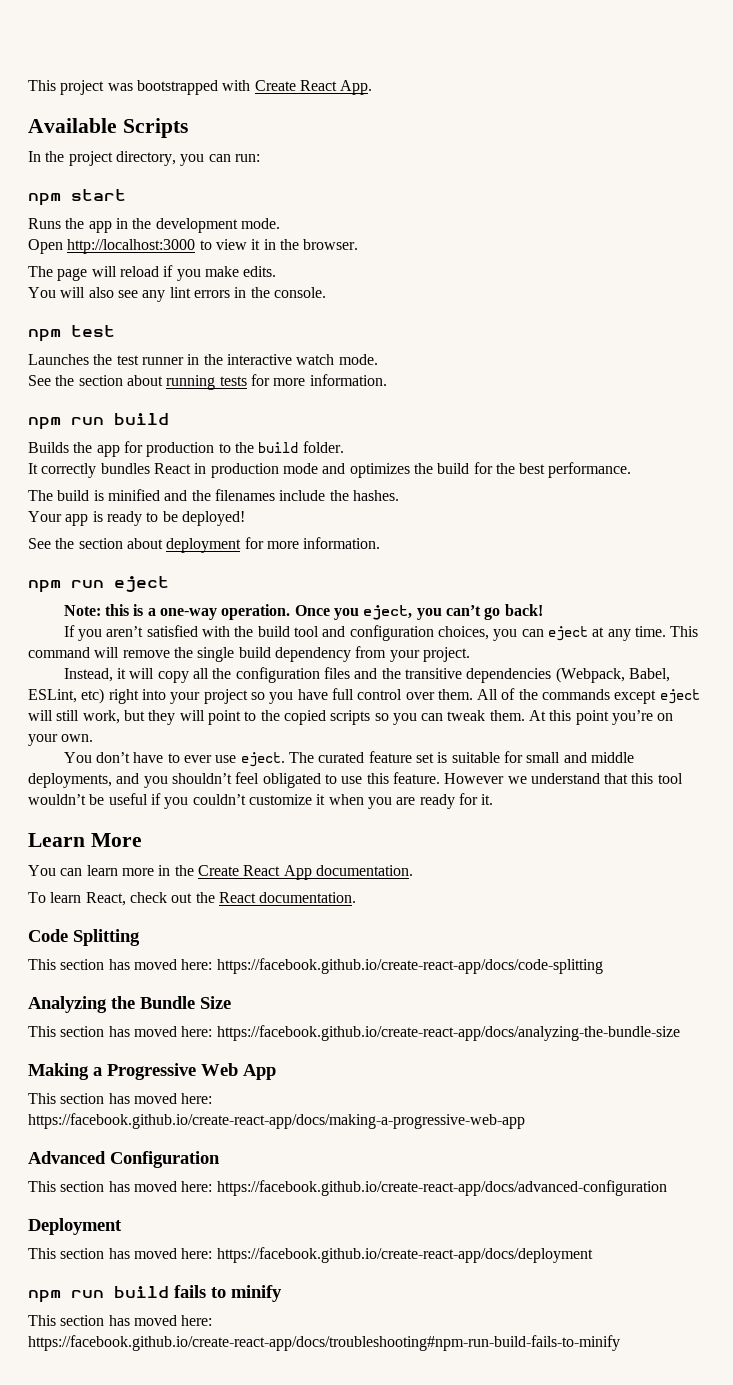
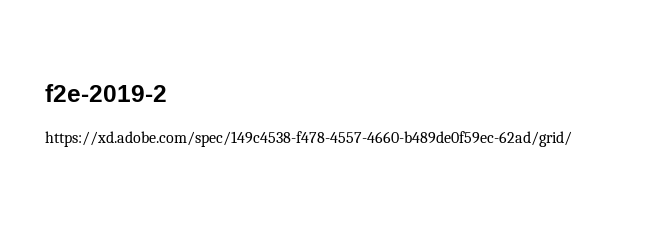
[28,80,373,95] [28,118,188,138] [28,151,260,166] [28,189,126,206] [28,218,280,233] [28,239,359,254] [28,265,277,281] [28,287,326,302] [28,325,115,342] [28,354,378,365] [28,374,387,390] [28,413,169,430] [28,441,344,457] [28,462,632,478] [28,489,399,501] [28,511,245,526] [28,537,381,553] [28,576,169,593] [63,604,543,620] [63,625,699,641] [28,646,470,662] [63,667,670,683] [28,688,700,704] [28,710,674,725] [28,734,94,746] [63,751,634,767] [28,772,683,788] [28,793,494,809] [28,833,142,847] [28,865,413,880] [28,892,357,906] [28,929,140,946] [28,958,603,974] [28,996,231,1013] [28,1025,680,1041] [28,1063,276,1080] [28,1093,213,1104] [28,1113,525,1129] [28,1151,220,1168] [28,1180,667,1196] [28,1218,122,1235] [28,1247,593,1263] [28,1285,282,1303] [28,1315,213,1326] [28,1335,620,1351] This project was bootstrapped with Create React App. // Available Scripts // In the project directory, you can run: // npm start // Runs the app in the development mode. // Open http://localhost:3000 to view it in the browser. // The page will reload if you make edits. // You will also see any lint errors in the console. // npm test // Launches the test runner in the interactive watch mode. // See the section about running tests for more information. // npm run build // Builds the app for production to the build folder. // It correctly bundles React in production mode and optimizes the build for the best performance. // The build is minified and the filenames include the hashes. // Your app is ready to be deployed! // See the section about deployment for more information. // npm run eject // Note: this is a one-way operation. Once you eject, you can’t go back! // If you aren’t satisfied with the build tool and configuration choices, you can eject at any time. This command will remove the single build dependency from your project. // Instead, it will copy all the configuration files and the transitive dependencies (Webpack, Babel, ESLint, etc) right into your project so you have full control over them. All of the commands except eject will still work, but they will point to the copied scripts so you can tweak them. At this point you’re on your own. // You don’t have to ever use eject. The curated feature set is suitable for small and middle deployments, and you shouldn’t feel obligated to use this feature. However we understand that this tool wouldn’t be useful if you couldn’t customize it when you are ready for it. // Learn More // You can learn more in the Create React App documentation. // To learn React, check out the React documentation. // Code Splitting // This section has moved here: https://facebook.github.io/create-react-app/docs/code-splitting // Analyzing the Bundle Size // This section has moved here: https://facebook.github.io/create-react-app/docs/analyzing-the-bundle-size // Making a Progressive Web App // This section has moved here: https://facebook.github.io/create-react-app/docs/making-a-progressive-web-app // Advanced Configuration // This section has moved here: https://facebook.github.io/create-react-app/docs/advanced-configuration // Deployment // This section has moved here: https://facebook.github.io/create-react-app/docs/deployment // npm run build fails to minify // This section has moved here: https://facebook.github.io/create-react-app/docs/troubleshooting#npm-run-build-fails-to-minify -> [45,84,167,102] [45,131,572,147] f2e-2019-2 // https://xd.adobe.com/spec/149c4538-f478-4557-4660-b489de0f59ec-62ad/grid/

